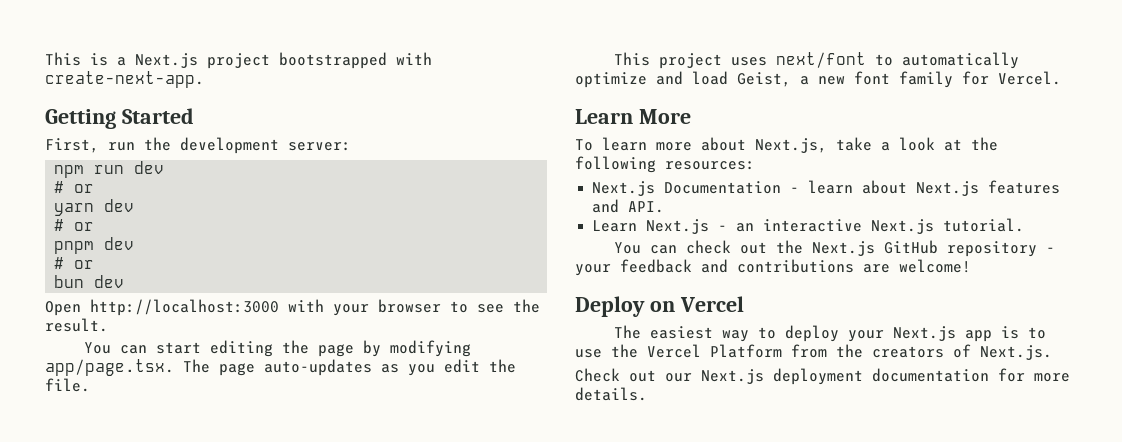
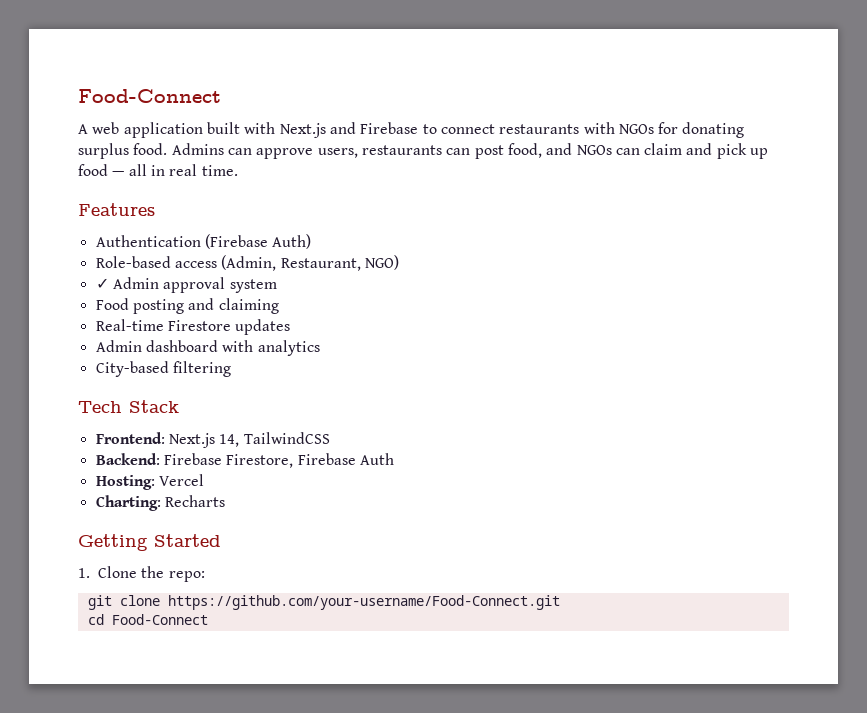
[45,52,432,69] [45,71,204,88] [45,108,194,129] [45,137,351,154] [54,161,165,178] [54,181,95,193] [54,199,135,216] [54,219,95,231] [54,237,135,254] [54,257,95,269] [54,275,125,288] [45,299,540,316] [45,318,108,332] [83,340,471,357] [45,359,516,376] [45,378,90,392] [613,52,1019,69] [575,71,1061,88] [575,109,691,124] [575,137,998,153] [575,156,755,173] [592,180,1061,196] [592,199,665,213] [592,218,1025,234] [613,240,1055,257] [575,259,971,276] [575,296,744,317] [613,325,1046,342] [575,344,1052,360] [575,368,1070,385] [575,387,647,401] This is a Next.js project bootstrapped with create-next-app. // Getting Started // First, run the development server: // npm run dev // # or // yarn dev // # or // pnpm dev // # or // bun dev // Open http://localhost:3000 with your browser to see the result. // You can start editing the page by modifying app/page.tsx. The page auto-updates as you edit the file. // This project uses next/font to automatically optimize and load Geist, a new font family for Vercel. // Learn More // To learn more about Next.js, take a look at the following resources: // Next.js Documentation - learn about Next.js features and API. // Learn Next.js - an interactive Next.js tutorial. // You can check out the Next.js GitHub repository - your feedback and contributions are welcome! // Deploy on Vercel // The easiest way to deploy your Next.js app is to use the Vercel Platform from the creators of Next.js. // Check out our Next.js deployment documentation for more details. -> [78,89,221,103] [78,122,745,138] [78,143,769,159] [78,164,238,176] [78,203,155,216] [95,234,312,249] [95,255,399,271] [95,277,277,293] [95,298,279,314] [95,319,291,335] [95,340,320,356] [95,361,231,377] [78,400,179,413] [95,432,330,448] [95,453,394,468] [95,474,204,490] [95,495,225,511] [78,534,221,551] [78,566,205,582] [87,595,560,610] [87,614,208,625] Food-Connect // A web application built with Next.js and Firebase to connect restaurants with NGOs for donating surplus food. Admins can approve users, restaurants can post food, and NGOs can claim and pick up food — all in real time. // Features // Authentication (Firebase Auth) // Role-based access (Admin, Restaurant, NGO) // ✓ Admin approval system // Food posting and claiming // Real-time Firestore updates // Admin dashboard with analytics // City-based filtering // Tech Stack // Frontend: Next.js 14, TailwindCSS // Backend: Firebase Firestore, Firebase Auth // Hosting: Vercel // Charting: Recharts // Getting Started // 1. Clone the repo: // git clone https://github.com/your-username/Food-Connect.git // cd Food-Connect

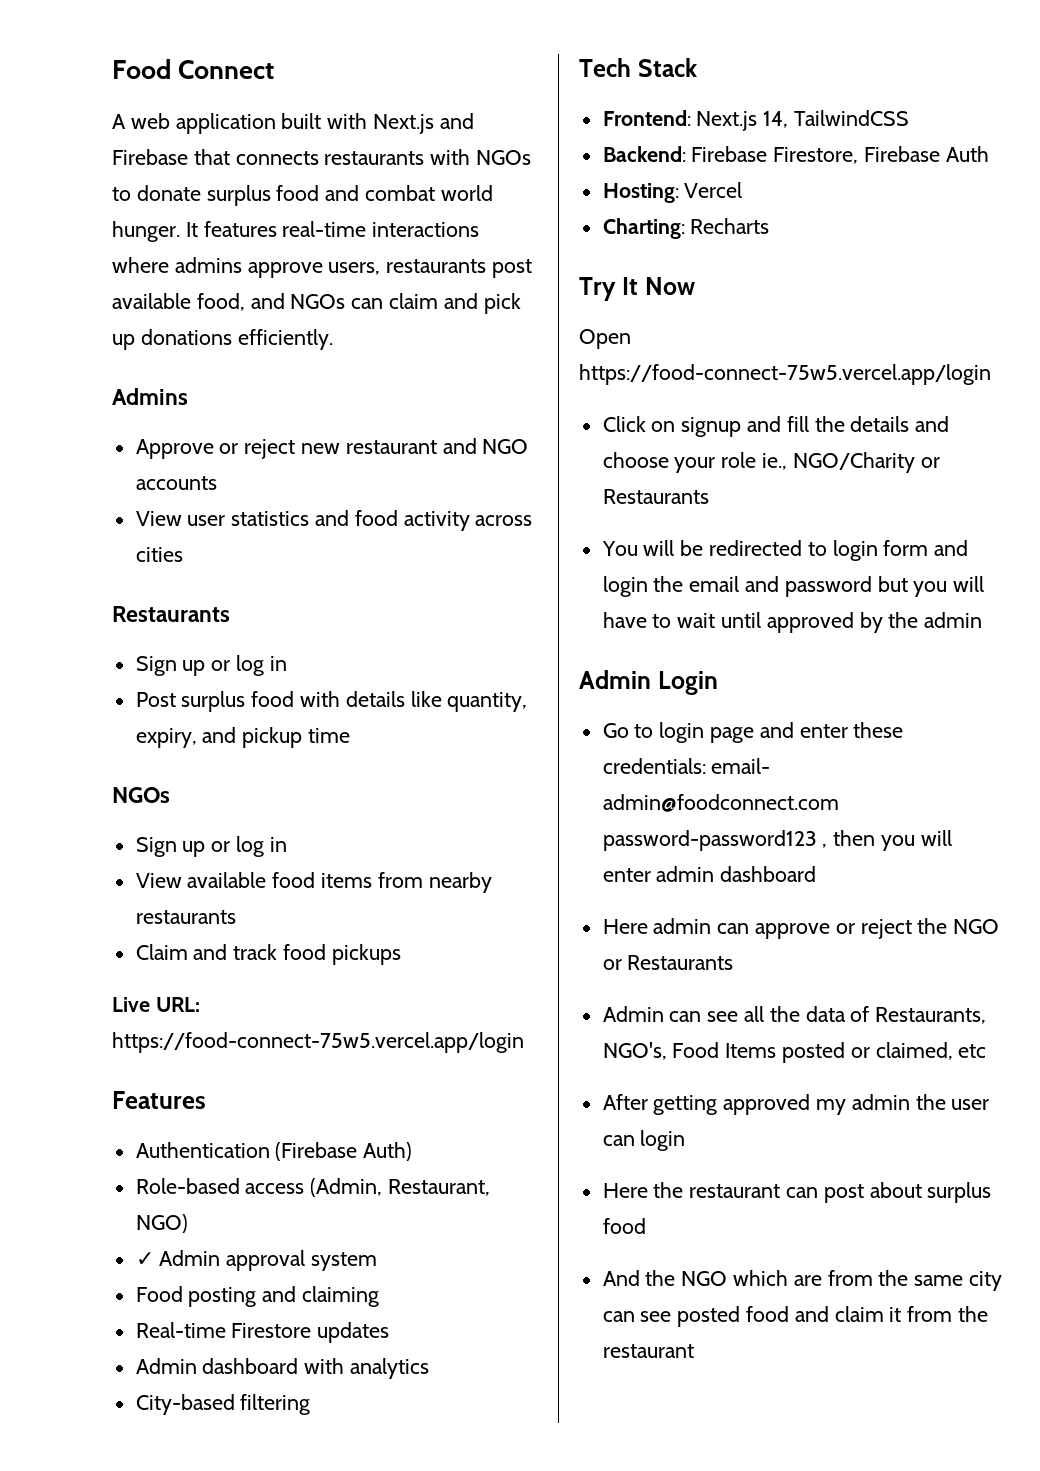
[78,89,221,103] Food-Connect -> [112,59,275,79] Food Connect
[422,124,495,134] to connect -> [193,149,319,165] that connects
[658,122,745,138] [78,143,252,159] for donating surplus food. Admins can -> [112,185,493,206] [112,221,480,242] [112,257,242,273] to donate surplus food and combat world hunger. It features real-time interactions where admins
[446,145,504,159] can post -> [492,259,533,278] [112,293,191,309] post available
[78,164,238,176] food — all in real time. -> [140,329,333,350] [112,388,188,405] [135,438,529,459] [135,476,217,490] [135,510,533,531] [135,547,183,562] [112,606,230,622] [135,655,287,676] [135,691,528,712] [135,727,351,748] [112,787,170,803] [135,836,287,857] [135,872,492,893] [135,910,236,924] [135,944,401,965] [112,997,200,1012] [112,1032,524,1053] donations efficiently. // Admins // Approve or reject new restaurant and NGO accounts // View user statistics and food activity across cities // Restaurants // Sign up or log in // Post surplus food with details like quantity, expiry, and pickup time // NGOs // Sign up or log in // View available food items from nearby restaurants // Claim and track food pickups // Live URL: https://food-connect-75w5.vercel.app/login
[78,534,221,551] [78,566,205,582] [87,595,560,610] [87,614,208,625] Getting Started // 1. Clone the repo: // git clone https://github.com/your-username/Food-Connect.git // cd Food-Connect -> [579,277,695,301] [579,329,631,349] [579,364,991,385] [602,416,950,437] [602,452,940,473] [602,489,709,504] [601,540,969,561] [602,576,985,597] [602,612,983,633] [579,670,718,695] [602,722,904,743] [602,758,771,774] [602,794,839,812] [602,830,952,851] [602,866,817,882] [602,918,1000,939] [602,955,734,970] [602,1006,987,1024] [602,1042,987,1063] [602,1094,990,1115] [602,1130,686,1151] [602,1182,992,1203] [602,1218,646,1234] [602,1270,1003,1291] [602,1306,989,1327] [602,1344,694,1358] Try It Now // Open https://food-connect-75w5.vercel.app/login // Click on signup and fill the details and choose your role ie., NGO/Charity or Restaurants // You will be redirected to login form and login the email and password but you will have to wait until approved by the admin // Admin Login // Go to login page and enter these credentials: email- admin@foodconnect.com password-password123 , then you will enter admin dashboard // Here admin can approve or reject the NGO or Restaurants // Admin can see all the data of Restaurants, NGO's, Food Items posted or claimed, etc // After getting approved my admin the user can login // Here the restaurant can post about surplus food // And the NGO which are from the same city can see posted food and claim it from the restaurant

